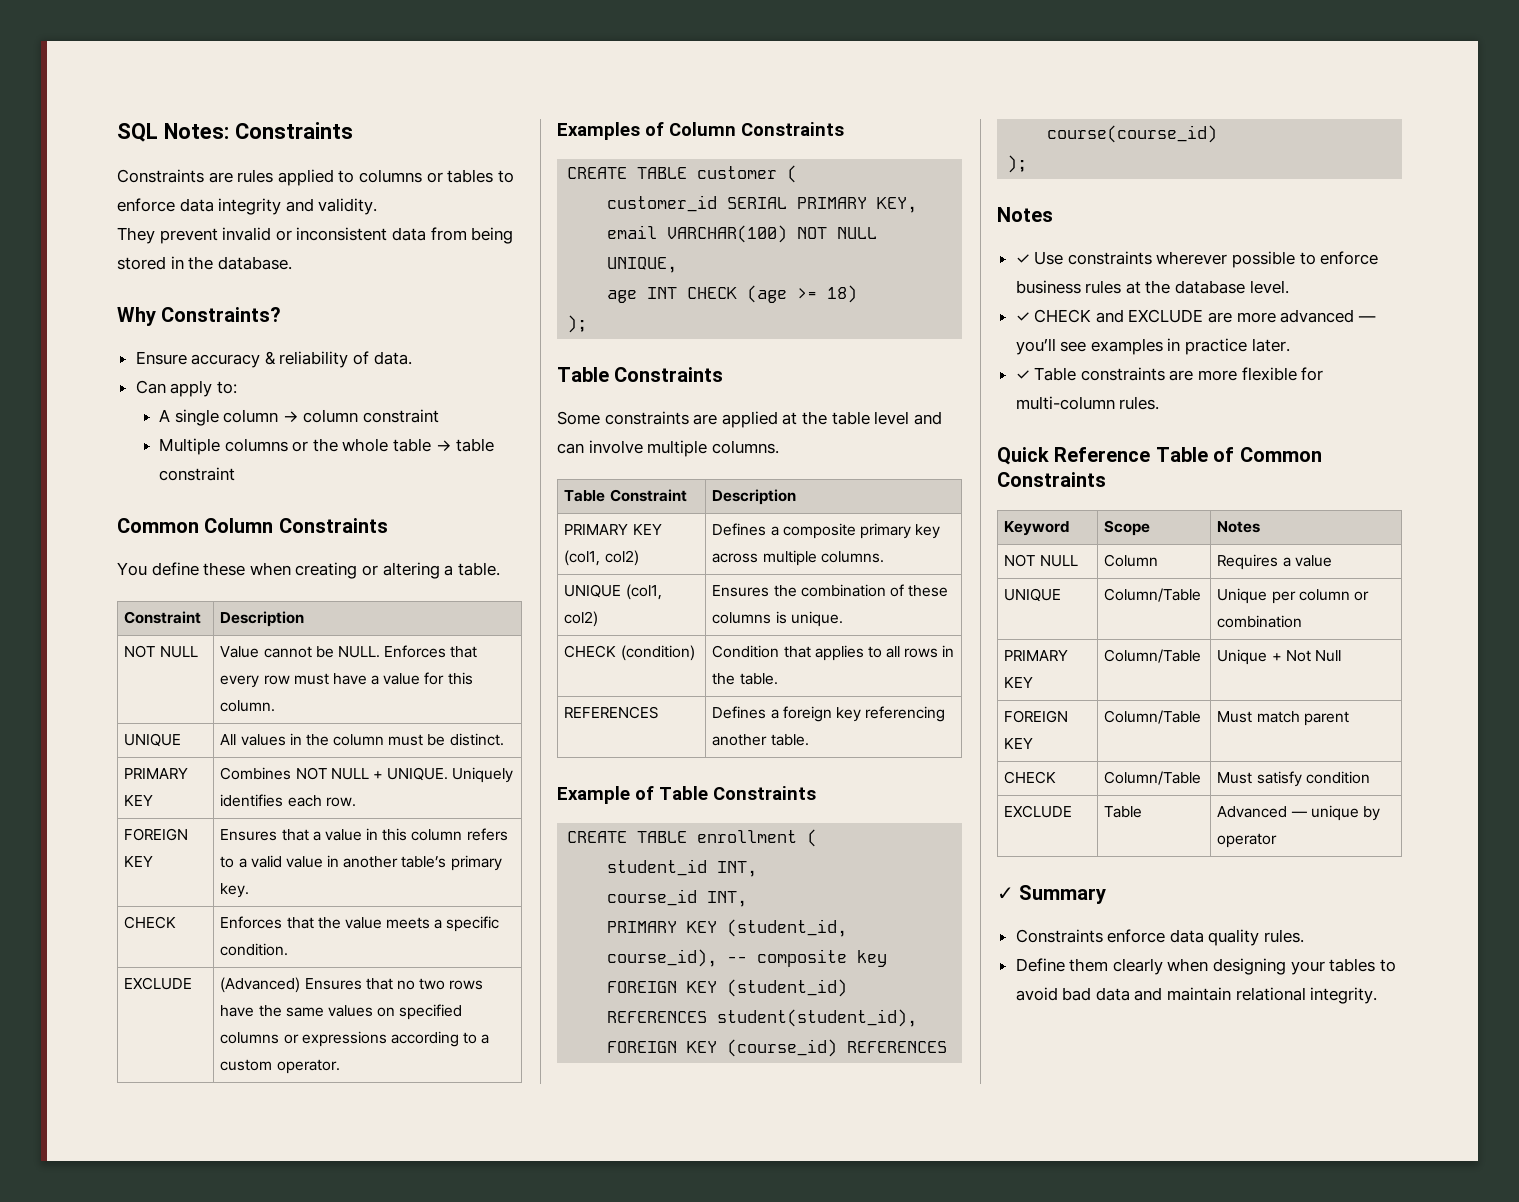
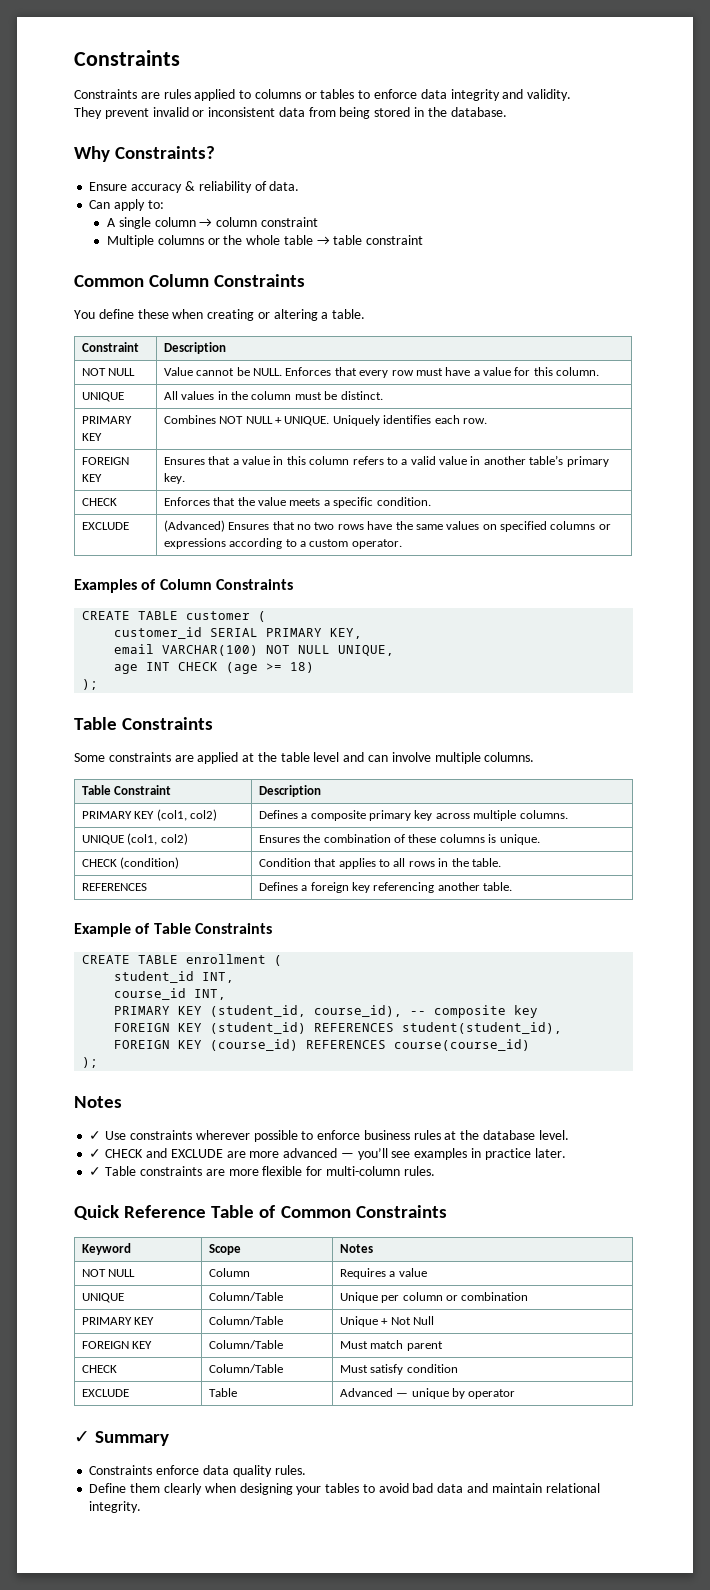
[117,123,229,142] SQL Notes: -> (74, 58) none

